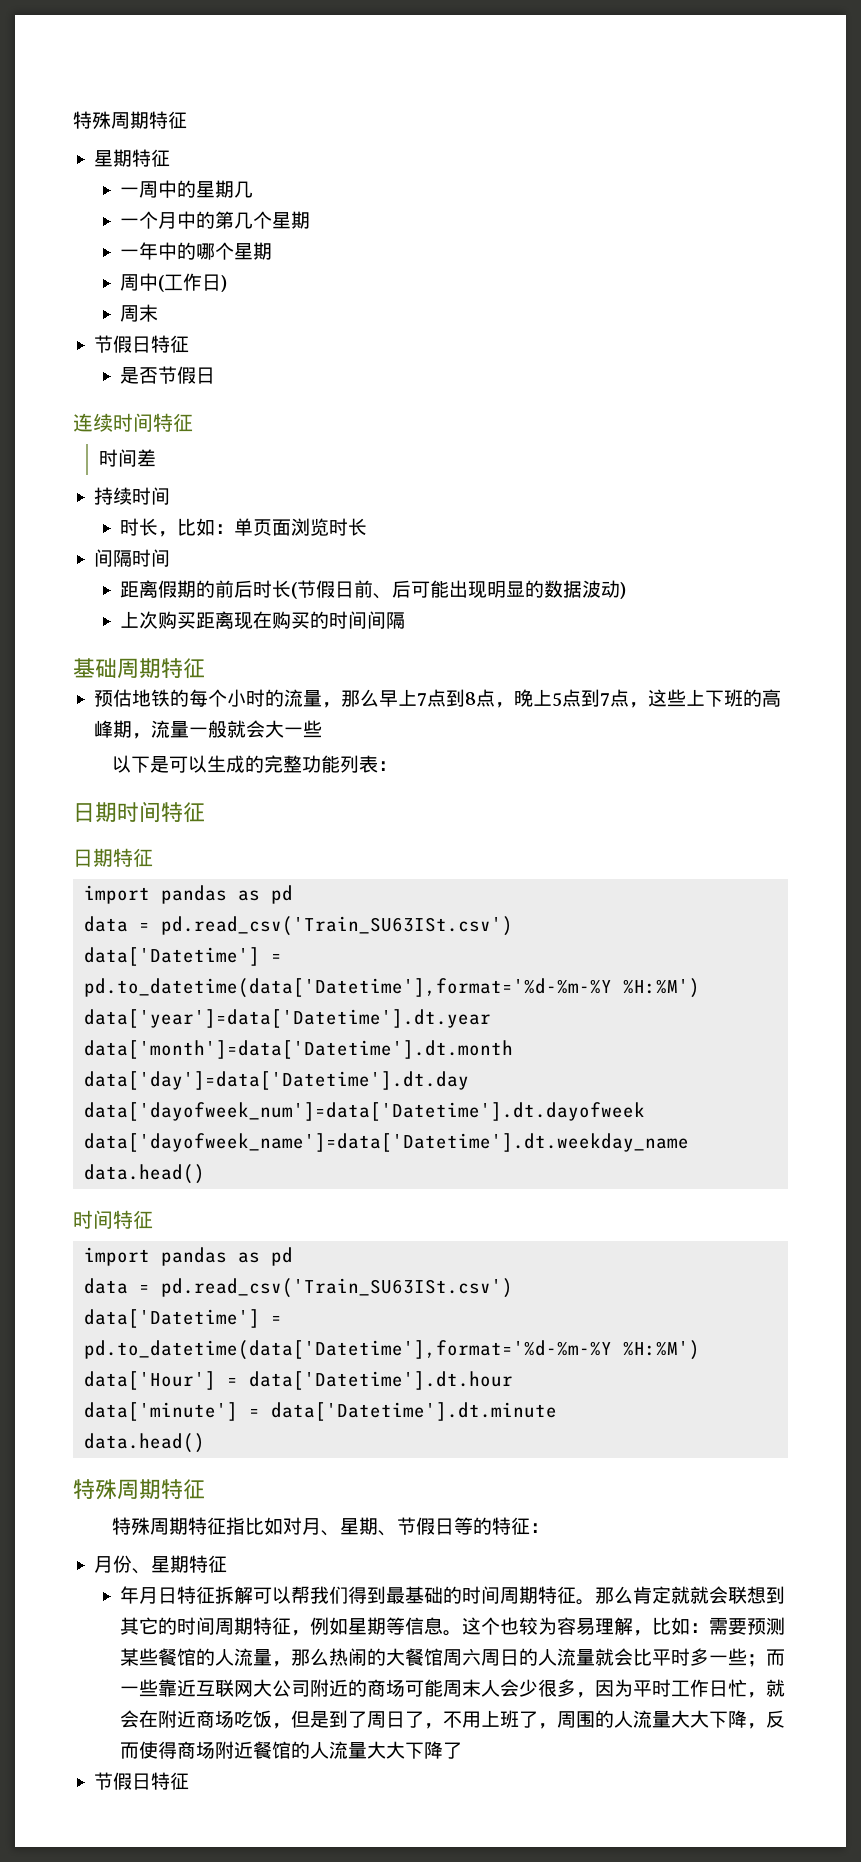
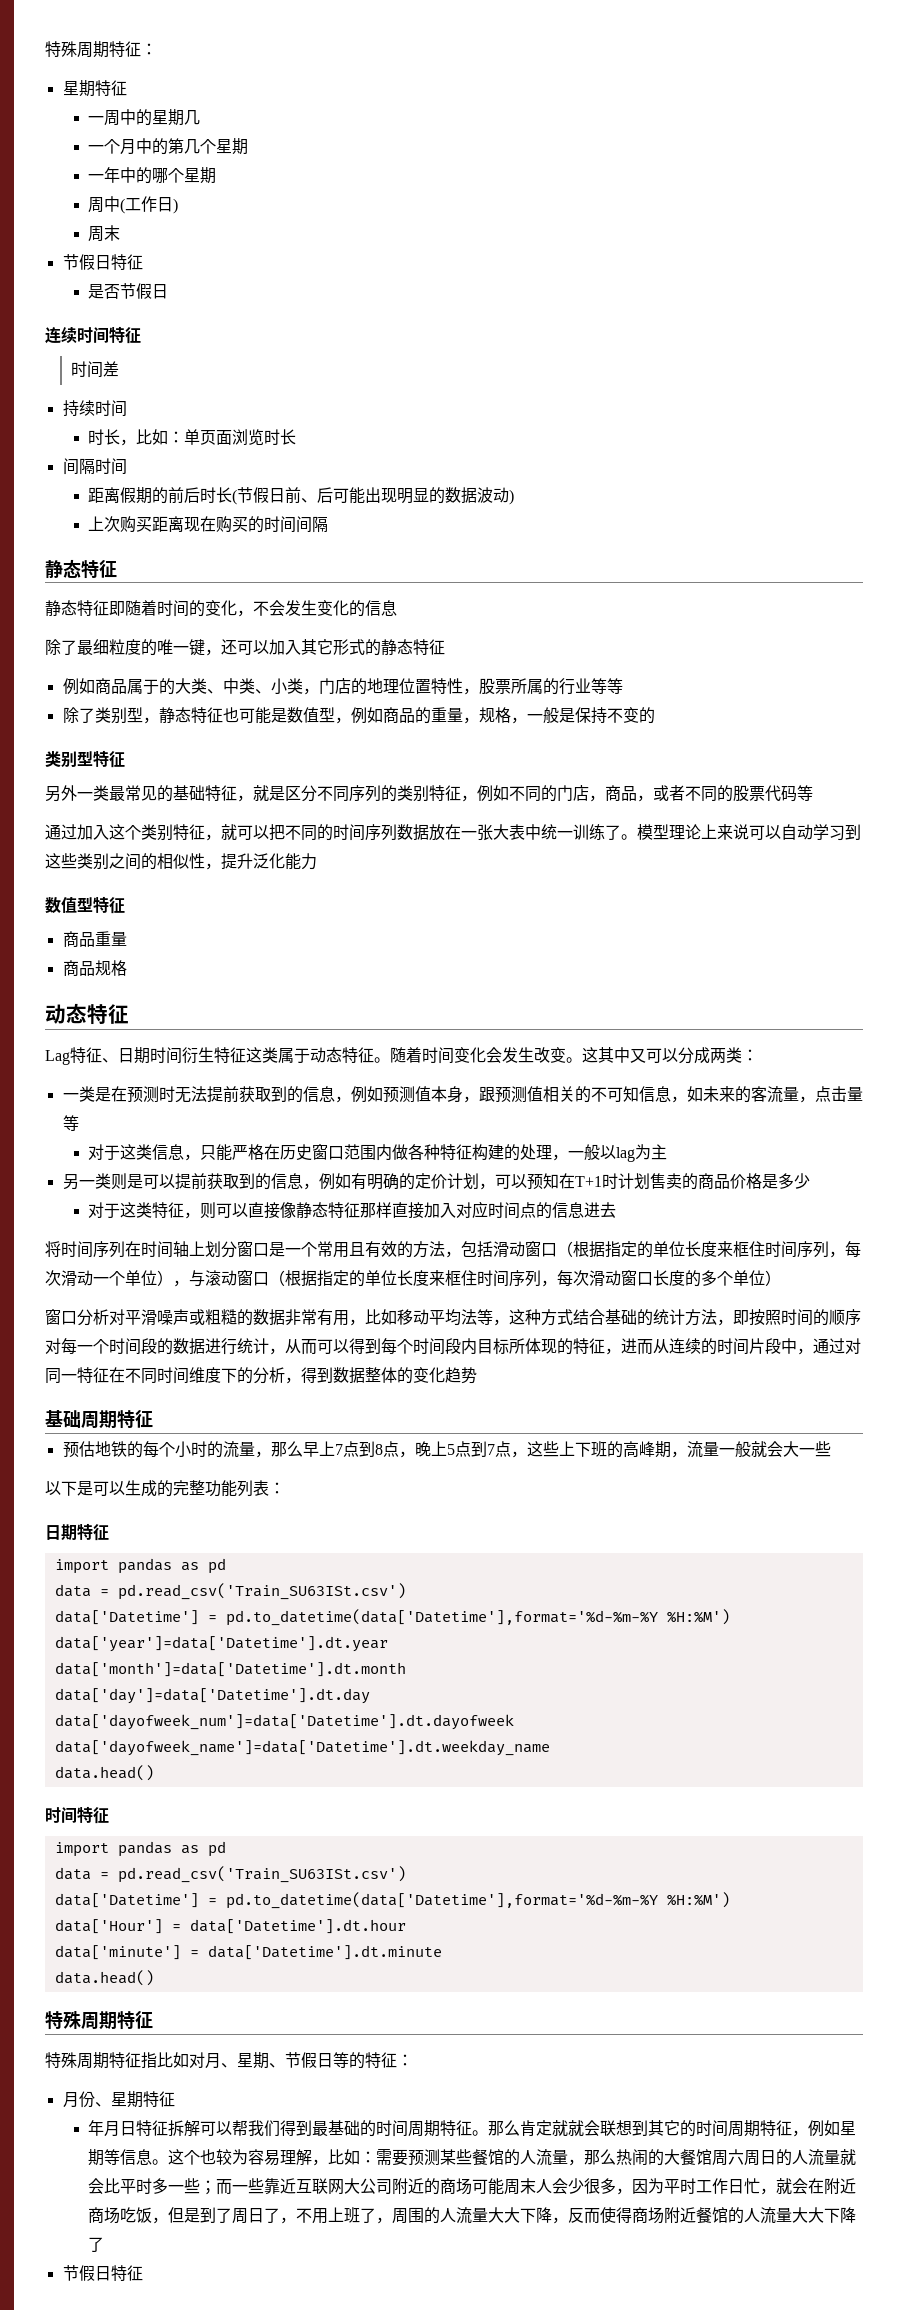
[73,111,187,129] 特殊周期特征 -> [45,41,157,58] 特殊周期特征：
(405, 620) none -> [45,559,117,579] [45,600,397,617] [45,639,445,656] [62,678,623,695] [62,707,655,724] [45,750,125,768] [45,785,813,802] [45,824,861,841] [45,853,317,870] [45,896,125,914] [62,931,127,947] [62,960,127,976] [45,1003,129,1025] [45,1047,758,1065] [62,1086,863,1103] [62,1115,79,1131] [88,1144,668,1162] [62,1173,810,1190] [88,1201,617,1219] [45,1241,861,1258] [45,1270,781,1287] [45,1309,861,1326] [45,1338,861,1355] [45,1367,477,1384] // 静态特征 // 静态特征即随着时间的变化，不会发生变化的信息 // 除了最细粒度的唯一键，还可以加入其它形式的静态特征 // 例如商品属于的大类、中类、小类，门店的地理位置特性，股票所属的行业等等 // 除了类别型，静态特征也可能是数值型，例如商品的重量，规格，一般是保持不变的 // 类别型特征 // 另外一类最常见的基础特征，就是区分不同序列的类别特征，例如不同的门店，商品，或者不同的股票代码等 // 通过加入这个类别特征，就可以把不同的时间序列数据放在一张大表中统一训练了。模型理论上来说可以自动学习到这些类别之间的相似性，提升泛化能力 // 数值型特征 // 商品重量 // 商品规格 // 动态特征 // Lag特征、日期时间衍生特征这类属于动态特征。随着时间变化会发生改变。这其中又可以分成两类： // 一类是在预测时无法提前获取到的信息，例如预测值本身，跟预测值相关的不可知信息，如未来的客流量，点击量等 // 对于这类信息，只能严格在历史窗口范围内做各种特征构建的处理，一般以lag为主 // 另一类则是可以提前获取到的信息，例如有明确的定价计划，可以预知在T+1时计划售卖的商品价格是多少 // 对于这类特征，则可以直接像静态特征那样直接加入对应时间点的信息进去 // 将时间序列在时间轴上划分窗口是一个常用且有效的方法，包括滑动窗口（根据指定的单位长度来框住时间序列，每次滑动一个单位），与滚动窗口（根据指定的单位长度来框住时间序列，每次滑动窗口长度的多个单位） // 窗口分析对平滑噪声或粗糙的数据非常有用，比如移动平均法等，这种方式结合基础的统计方法，即按照时间的顺序对每一个时间段的数据进行统计，从而可以得到每个时间段内目标所体现的特征，进而从连续的时间片段中，通过对同一特征在不同时间维度下的分析，得到数据整体的变化趋势
[73,801,205,823] // 日期时间特征 -> (285, 1488) none

